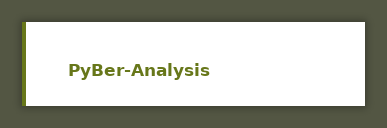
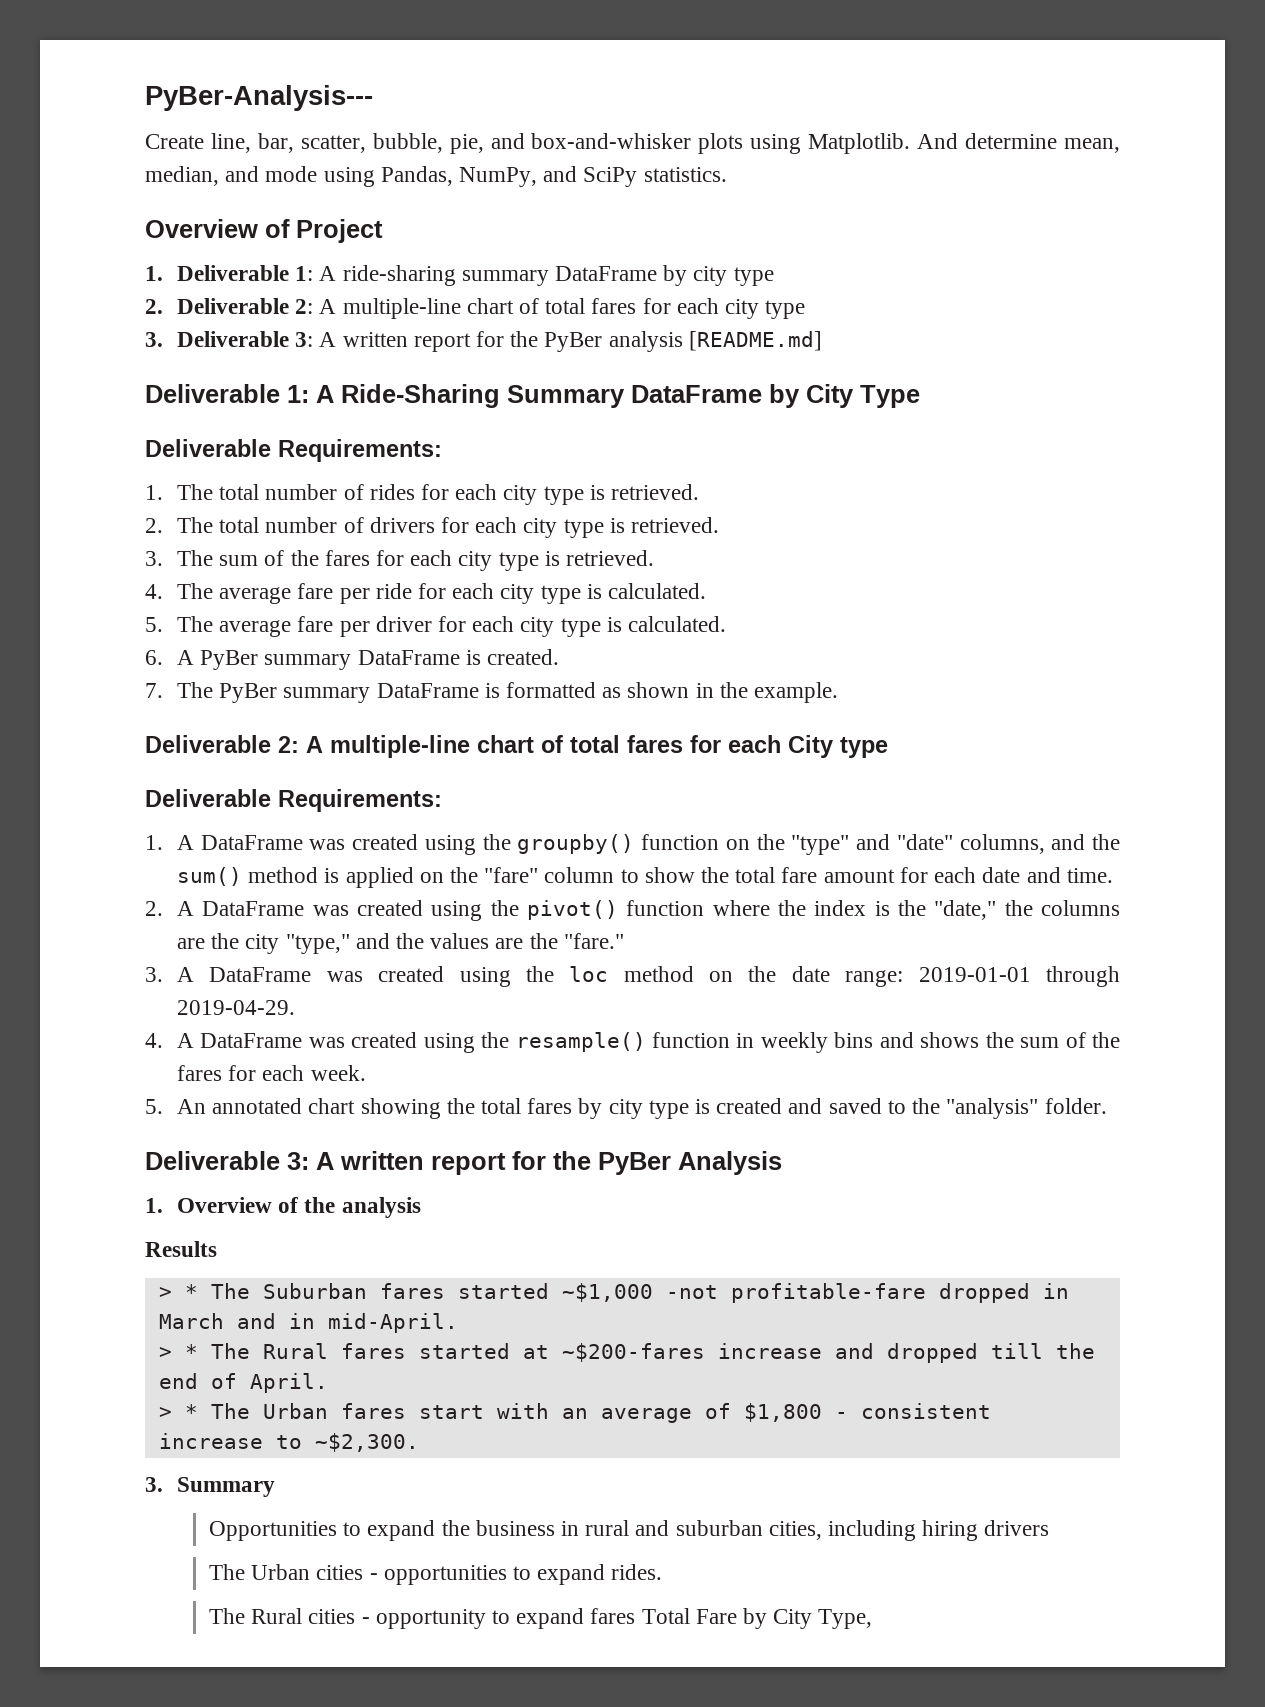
[68,63,210,80] PyBer-Analysis -> [145,85,373,111] [145,133,1120,154] [145,166,727,187] [145,219,383,243] [145,265,774,286] [145,298,806,319] [145,331,822,352] [145,384,920,408] [145,439,442,462] [145,484,700,505] [145,517,720,538] [145,550,655,571] [145,583,707,604] [145,616,727,637] [145,649,560,670] [145,682,839,703] [145,735,888,758] [145,789,442,812] [145,834,1121,855] [176,867,1113,888] [145,900,1120,921] [176,933,624,954] [145,966,1120,987] [176,1000,295,1015] [145,1032,1121,1053] [176,1065,366,1081] [145,1098,1107,1119] [145,1151,782,1175] [145,1197,421,1218] [145,1241,217,1257] [158,1283,1069,1303] [158,1313,458,1333] [158,1343,1095,1363] [158,1373,328,1393] [158,1403,991,1423] [158,1433,419,1452] [145,1477,275,1497] [208,1520,1050,1541] [208,1564,663,1585] [208,1608,873,1629] PyBer-Analysis--- // Create line, bar, scatter, bubble, pie, and box-and-whisker plots using Matplotlib. And determine mean, median, and mode using Pandas, NumPy, and SciPy statistics. // Overview of Project // 1. Deliverable 1: A ride-sharing summary DataFrame by city type // 2. Deliverable 2: A multiple-line chart of total fares for each city type // 3. Deliverable 3: A written report for the PyBer analysis [README.md] // Deliverable 1: A Ride-Sharing Summary DataFrame by City Type // Deliverable Requirements: // 1. The total number of rides for each city type is retrieved. // 2. The total number of drivers for each city type is retrieved. // 3. The sum of the fares for each city type is retrieved. // 4. The average fare per ride for each city type is calculated. // 5. The average fare per driver for each city type is calculated. // 6. A PyBer summary DataFrame is created. // 7. The PyBer summary DataFrame is formatted as shown in the example. // Deliverable 2: A multiple-line chart of total fares for each City type // Deliverable Requirements: // 1. A DataFrame was created using the groupby() function on the "type" and "date" columns, and the sum() method is applied on the "fare" column to show the total fare amount for each date and time. // 2. A DataFrame was created using the pivot() function where the index is the "date," the columns are the city "type," and the values are the "fare." // 3. A DataFrame was created using the loc method on the date range: 2019-01-01 through 2019-04-29. // 4. A DataFrame was created using the resample() function in weekly bins and shows the sum of the fares for each week. // 5. An annotated chart showing the total fares by city type is created and saved to the "analysis" folder. // Deliverable 3: A written report for the PyBer Analysis // 1. Overview of the analysis // Results // > * The Suburban fares started ~$1,000 -not profitable-fare dropped in March and in mid-April. // > * The Rural fares started at ~$200-fares increase and dropped till the end of April. // > * The Urban fares start with an average of $1,800 - consistent increase to ~$2,300. // 3. Summary // Opportunities to expand the business in rural and suburban cities, including hiring drivers // The Urban cities - opportunities to expand rides. // The Rural cities - opportunity to expand fares Total Fare by City Type,

